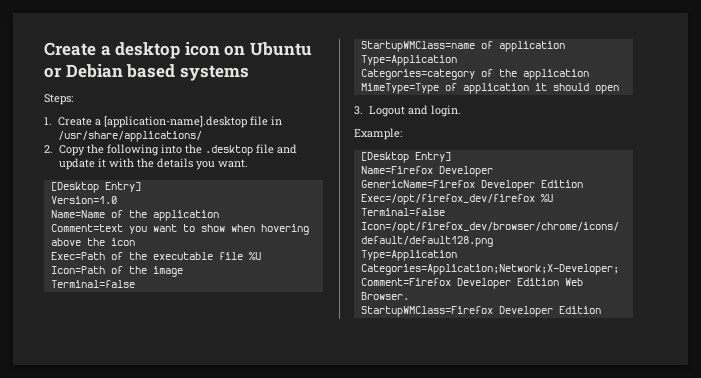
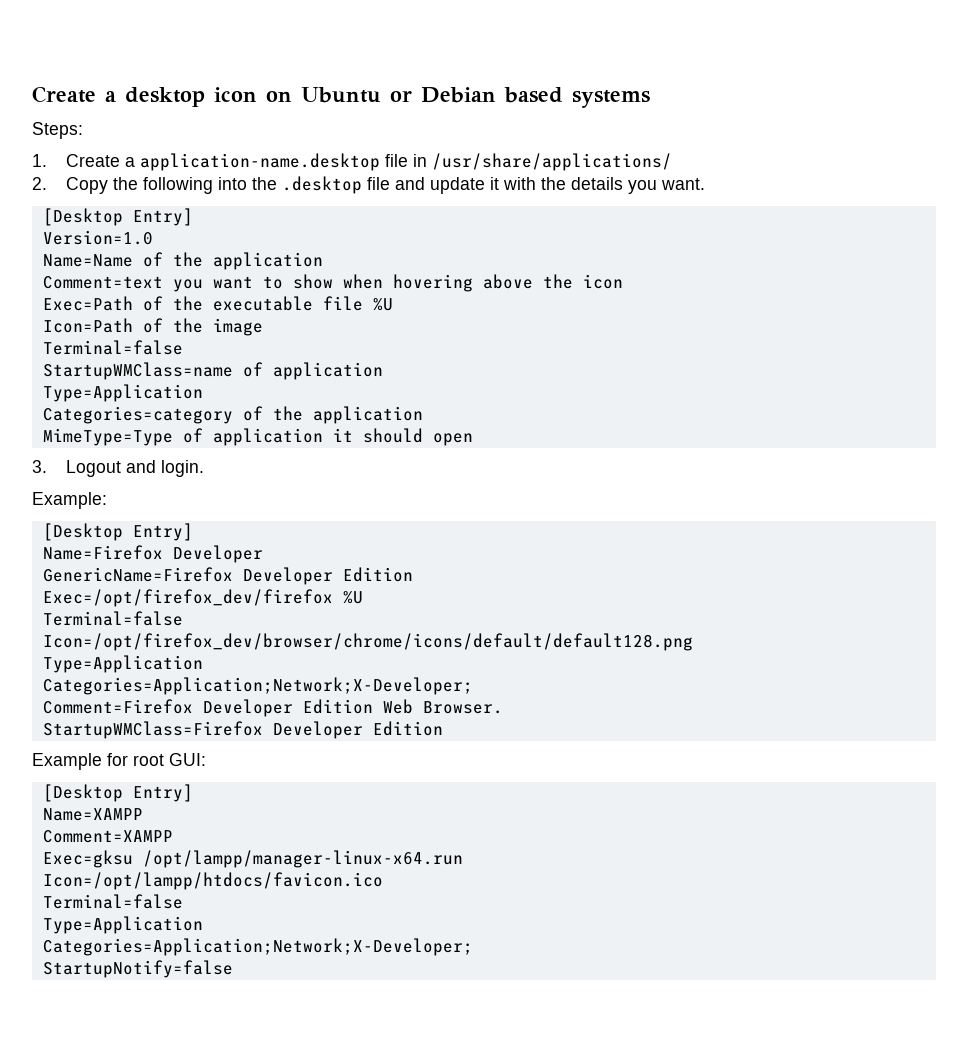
[103,116,247,128] [application-name].desktop -> [139,153,380,171] application-name.desktop
(601, 310) none -> [32,753,206,770] [42,784,193,802] [42,808,143,821] [42,830,173,843] [42,850,463,868] [42,872,383,890] [42,894,183,909] [42,916,203,934] [42,938,473,956] [42,960,233,978] // Example for root GUI: // [Desktop Entry] // Name=XAMPP // Comment=XAMPP // Exec=gksu /opt/lampp/manager-linux-x64.run // Icon=/opt/lampp/htdocs/favicon.ico // Terminal=false // Type=Application // Categories=Application;Network;X-Developer; // StartupNotify=false

